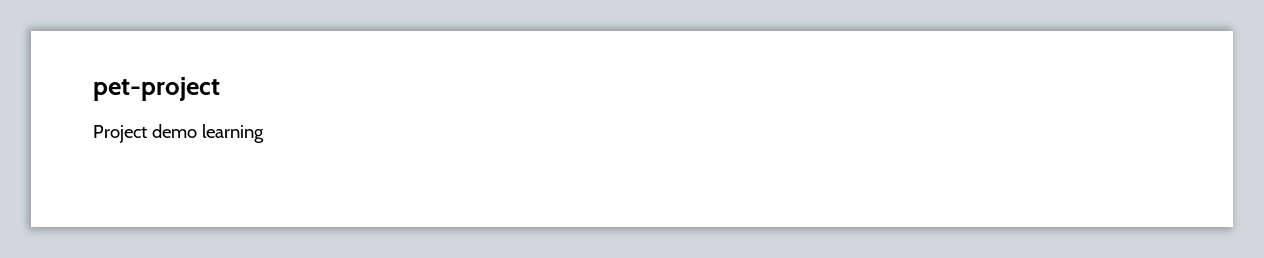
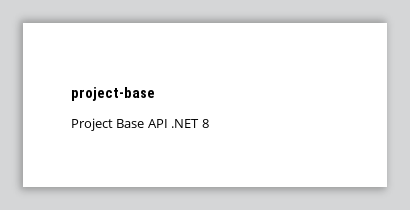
[93,77,220,101] pet-project -> [71,87,155,101] project-base
[151,124,264,143] demo learning -> [116,119,209,128] Base API .NET 8

